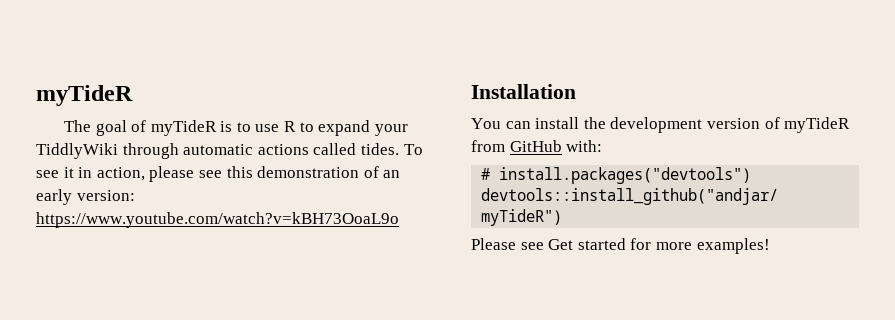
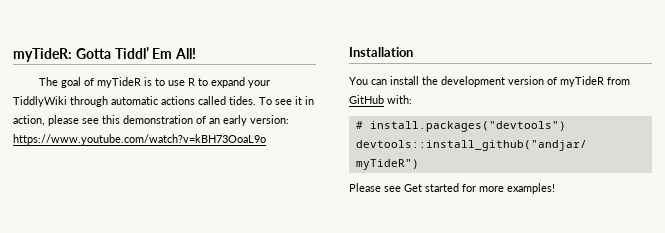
[36,85,133,106] myTideR -> [13,46,197,62] myTideR: Gotta Tiddl’ Em All!

